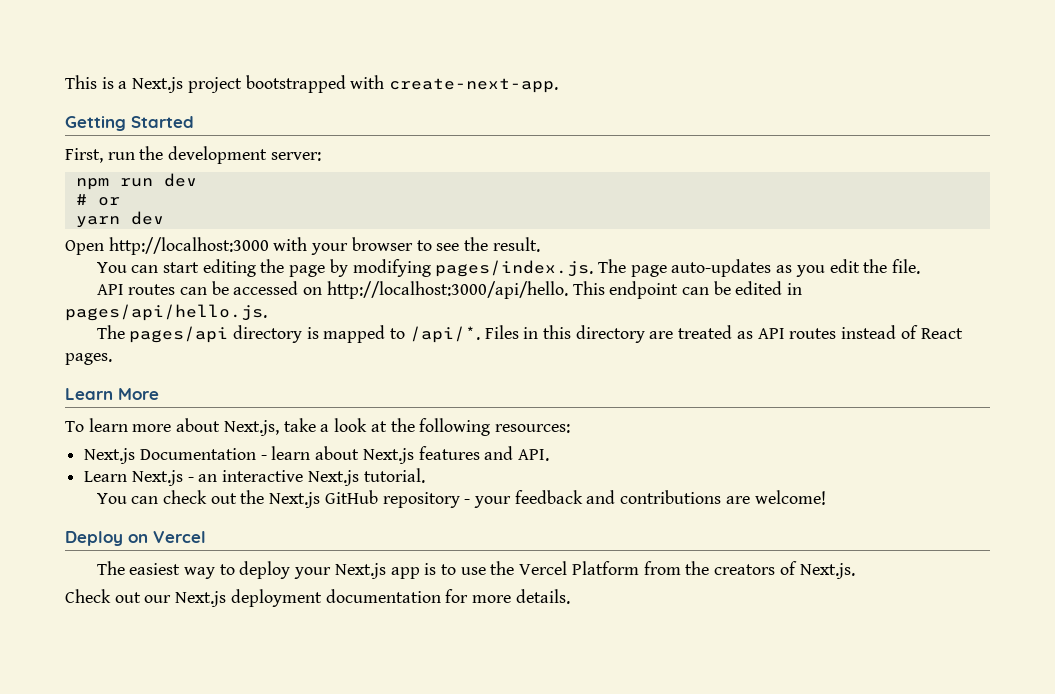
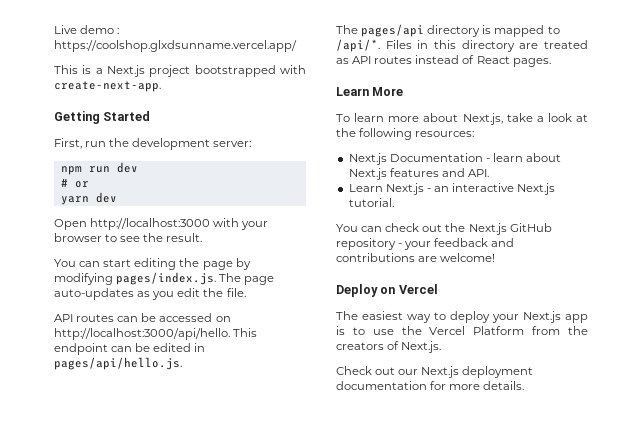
(65, 82) none -> [54,25,120,34] [54,40,297,52] Live demo : https://coolshop.glxdsunname.vercel.app/ //

